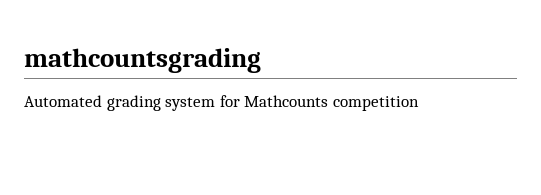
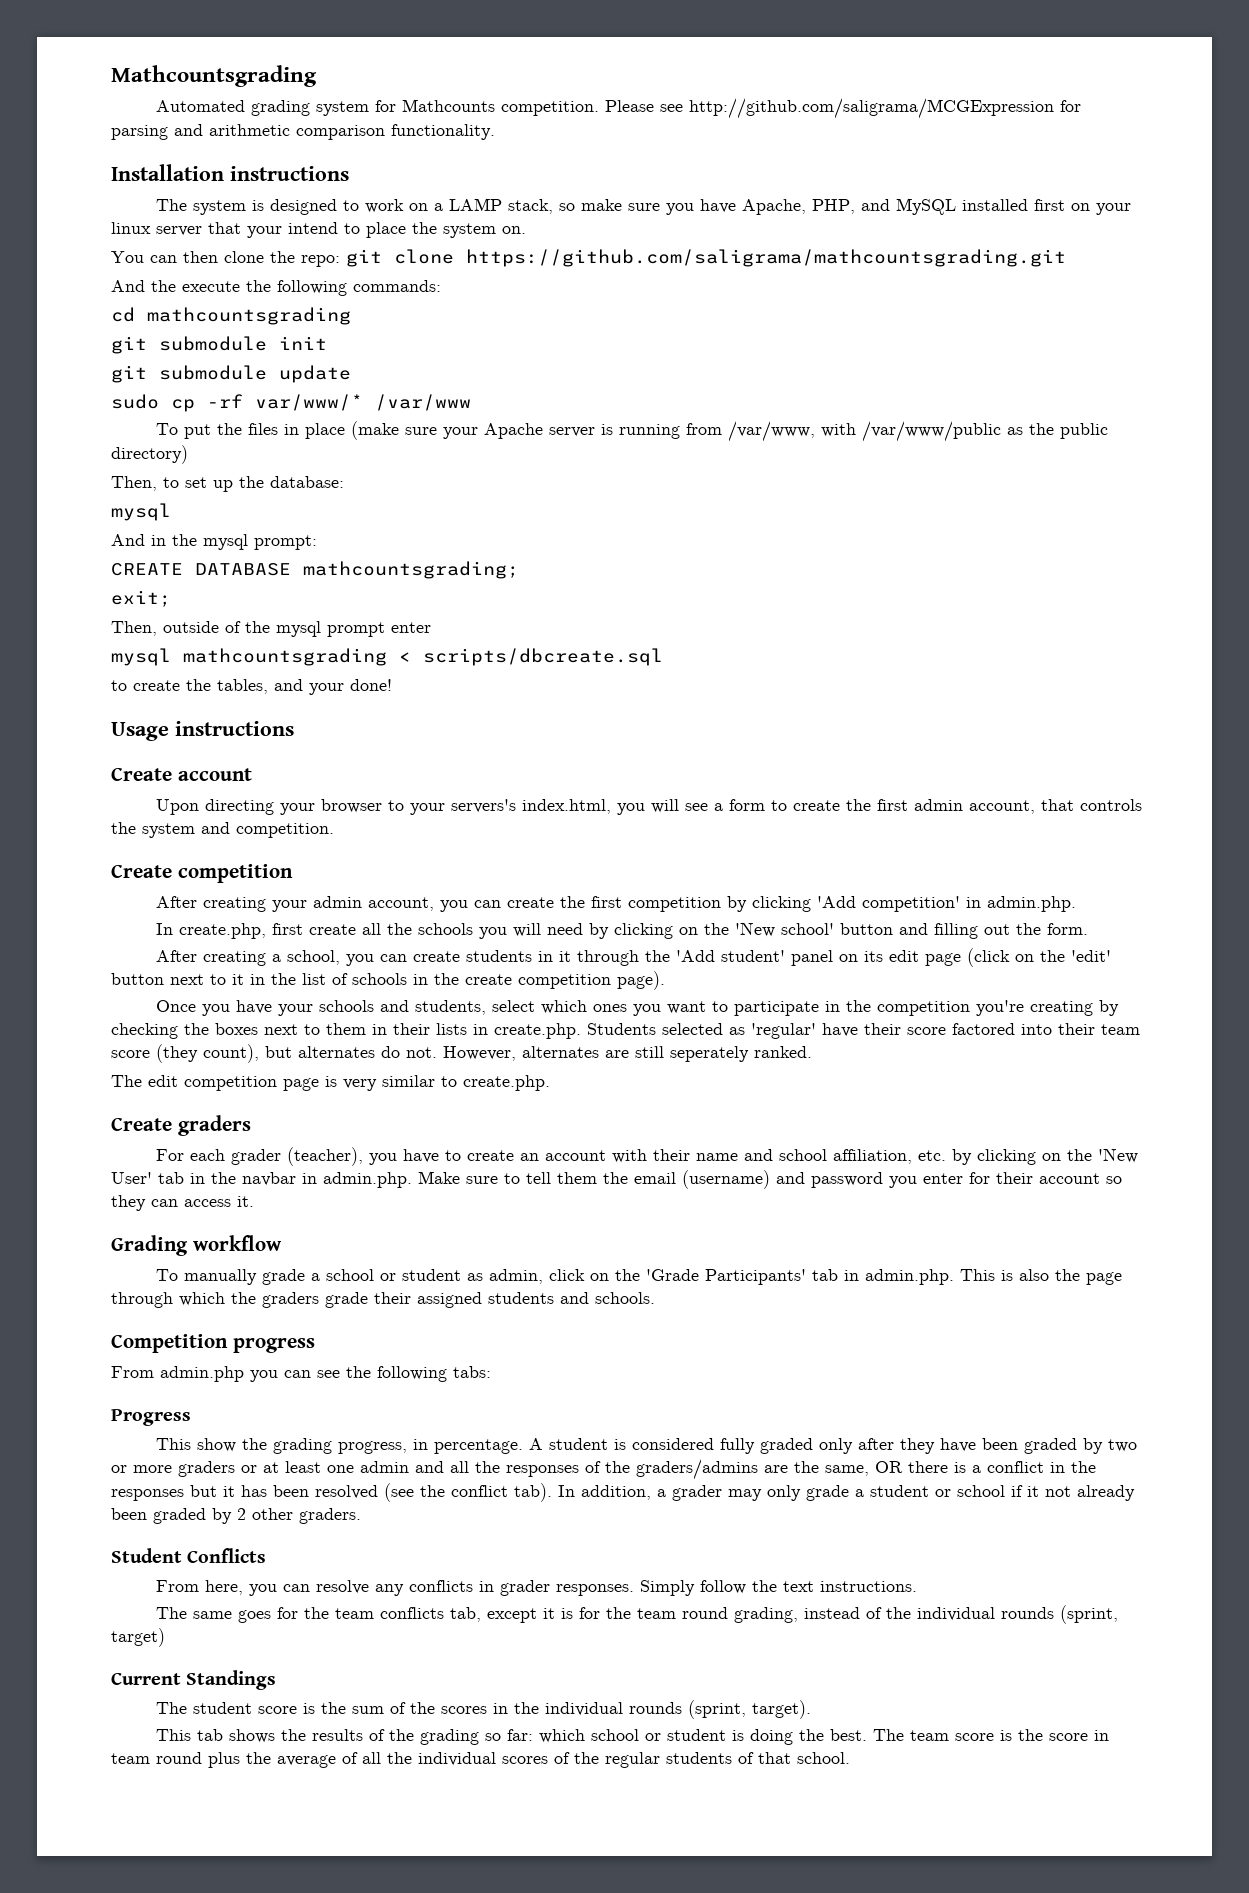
[24,48,261,73] mathcountsgrading -> [111,65,317,87] Mathcountsgrading
[332,96,419,111] competition -> [500,98,1081,119] [111,124,495,140] [111,164,349,181] [155,198,1131,215] [111,222,526,238] [111,249,1066,267] [111,280,441,296] [111,307,351,325] [111,336,327,354] [111,365,351,383] [111,394,471,412] [155,421,1108,442] [111,445,188,464] [111,476,344,492] [111,503,171,521] [111,534,317,550] [111,561,519,579] [111,590,171,607] [111,621,431,637] [111,648,663,666] [111,679,392,695] [111,721,294,741] [111,768,252,781] [155,799,1142,815] [111,822,334,838] [111,864,293,883] [155,896,1076,912] [155,922,1088,939] [155,948,1111,967] [111,971,665,990] [155,1000,1119,1016] [111,1023,1140,1039] [111,1044,812,1063] [111,1075,550,1091] [111,1115,251,1136] [155,1147,1138,1166] [111,1170,1122,1189] [111,1195,254,1211] [111,1235,282,1256] [155,1269,1122,1285] [111,1292,655,1308] [111,1334,315,1353] [111,1366,491,1382] [111,1409,191,1426] [155,1438,1137,1454] [111,1459,1096,1480] [111,1483,1135,1502] [111,1508,361,1524] [111,1548,267,1563] [155,1580,917,1596] [155,1605,1118,1624] [111,1628,165,1647] [111,1670,277,1690] [155,1700,811,1719] [155,1729,1109,1745] [111,1752,850,1768] competition. Please see http://github.com/saligrama/MCGExpression for parsing and arithmetic comparison functionality. // Installation instructions // The system is designed to work on a LAMP stack, so make sure you have Apache, PHP, and MySQL installed first on your linux server that your intend to place the system on. // You can then clone the repo: git clone https://github.com/saligrama/mathcountsgrading.git // And the execute the following commands: // cd mathcountsgrading // git submodule init // git submodule update // sudo cp -rf var/www/* /var/www // To put the files in place (make sure your Apache server is running from /var/www, with /var/www/public as the public directory) // Then, to set up the database: // mysql // And in the mysql prompt: // CREATE DATABASE mathcountsgrading; // exit; // Then, outside of the mysql prompt enter // mysql mathcountsgrading < scripts/dbcreate.sql // to create the tables, and your done! // Usage instructions // Create account // Upon directing your browser to your servers's index.html, you will see a form to create the first admin account, that controls the system and competition. // Create competition // After creating your admin account, you can create the first competition by clicking 'Add competition' in admin.php. // In create.php, first create all the schools you will need by clicking on the 'New school' button and filling out the form. // After creating a school, you can create students in it through the 'Add student' panel on its edit page (click on the 'edit' button next to it in the list of schools in the create competition page). // Once you have your schools and students, select which ones you want to participate in the competition you're creating by checking the boxes next to them in their lists in create.php. Students selected as 'regular' have their score factored into their team score (they count), but alternates do not. However, alternates are still seperately ranked. // The edit competition page is very similar to create.php. // Create graders // For each grader (teacher), you have to create an account with their name and school affiliation, etc. by clicking on the 'New User' tab in the navbar in admin.php. Make sure to tell them the email (username) and password you enter for their account so they can access it. // Grading workflow // To manually grade a school or student as admin, click on the 'Grade Participants' tab in admin.php. This is also the page through which the graders grade their assigned students and schools. // Competition progress // From admin.php you can see the following tabs: // Progress // This show the grading progress, in percentage. A student is considered fully graded only after they have been graded by two or more graders or at least one admin and all the responses of the graders/admins are the same, OR there is a conflict in the responses but it has been resolved (see the conflict tab). In addition, a grader may only grade a student or school if it not already been graded by 2 other graders. // Student Conflicts // From here, you can resolve any conflicts in grader responses. Simply follow the text instructions. // The same goes for the team conflicts tab, except it is for the team round grading, instead of the individual rounds (sprint, target) // Current Standings // The student score is the sum of the scores in the individual rounds (sprint, target). // This tab shows the results of the grading so far: which school or student is doing the best. The team score is the score in team round plus the average of all the individual scores of the regular students of that school.

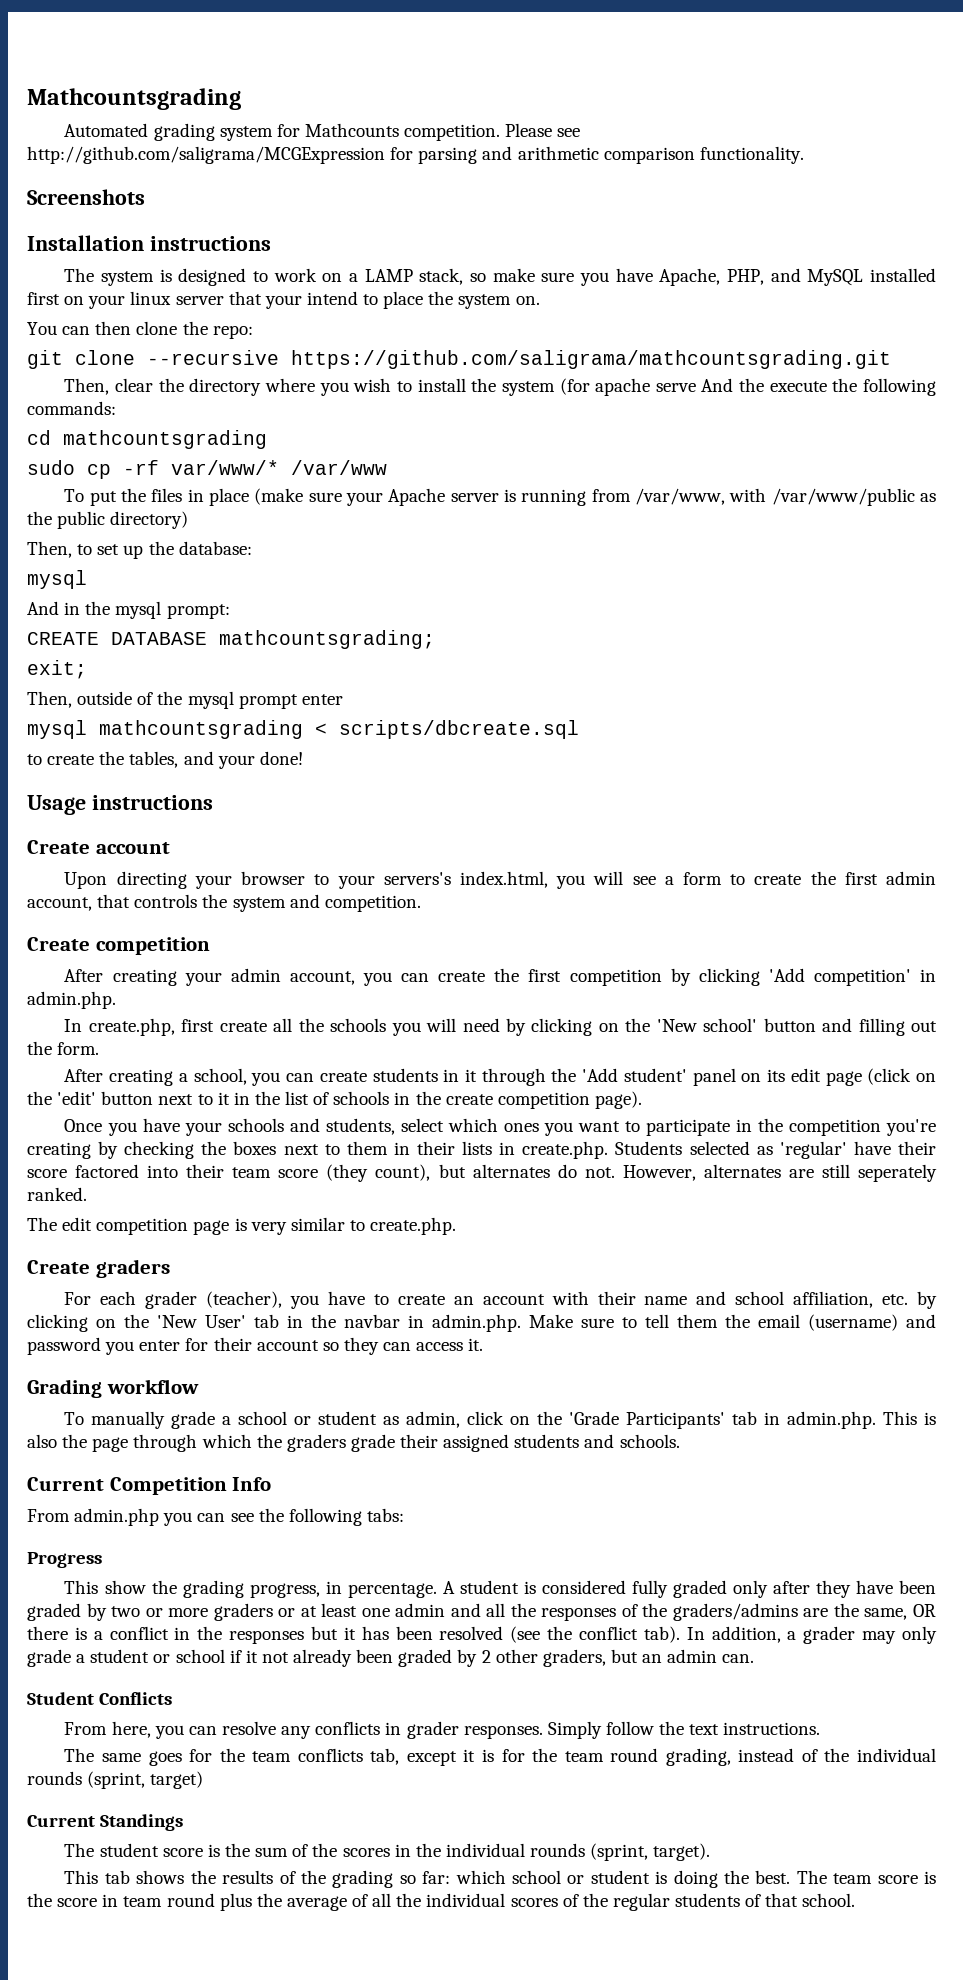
(495, 132) none -> [27,189,145,205] // Screenshots
(340, 261) none -> (253, 332) //
(454, 256) none -> [147,350,279,365] --recursive
(1066, 258) none -> [64,378,696,396] Then, clear the directory where you wish to install the system (for apache serve
[111,336,327,354] [111,365,351,383] // git submodule init // git submodule update -> (267, 439) none
[111,1334,315,1353] Competition progress -> [27,1477,272,1495] Current Competition Info
[299,1508,361,1524] graders. -> [542,1649,755,1667] graders, but an admin can.

